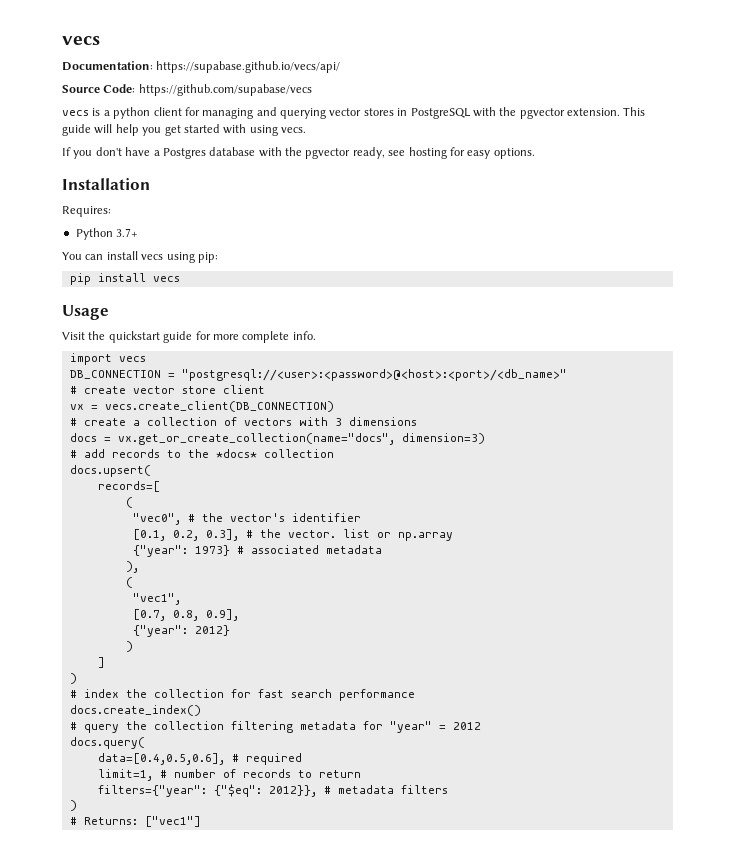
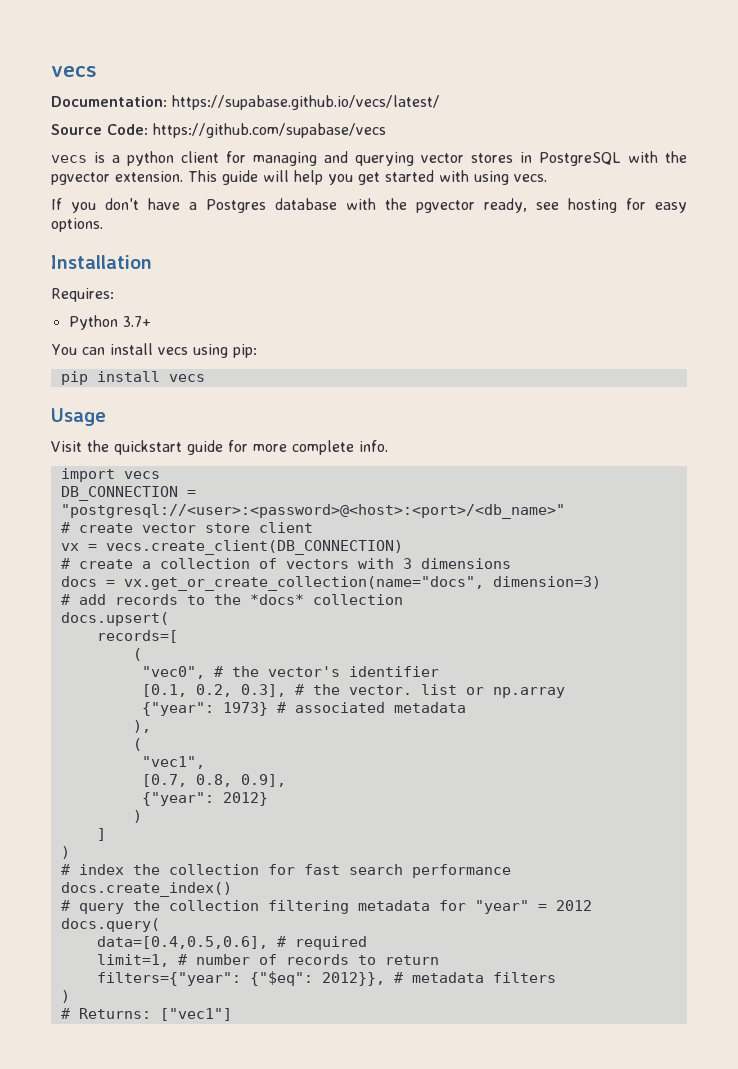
[156,61,341,73] https://supabase.github.io/vecs/api/ -> [172,95,440,110] https://supabase.github.io/vecs/latest/

